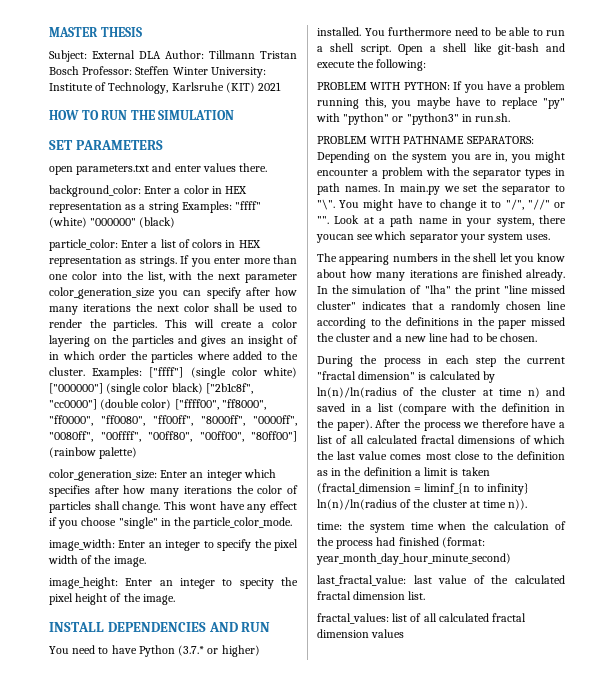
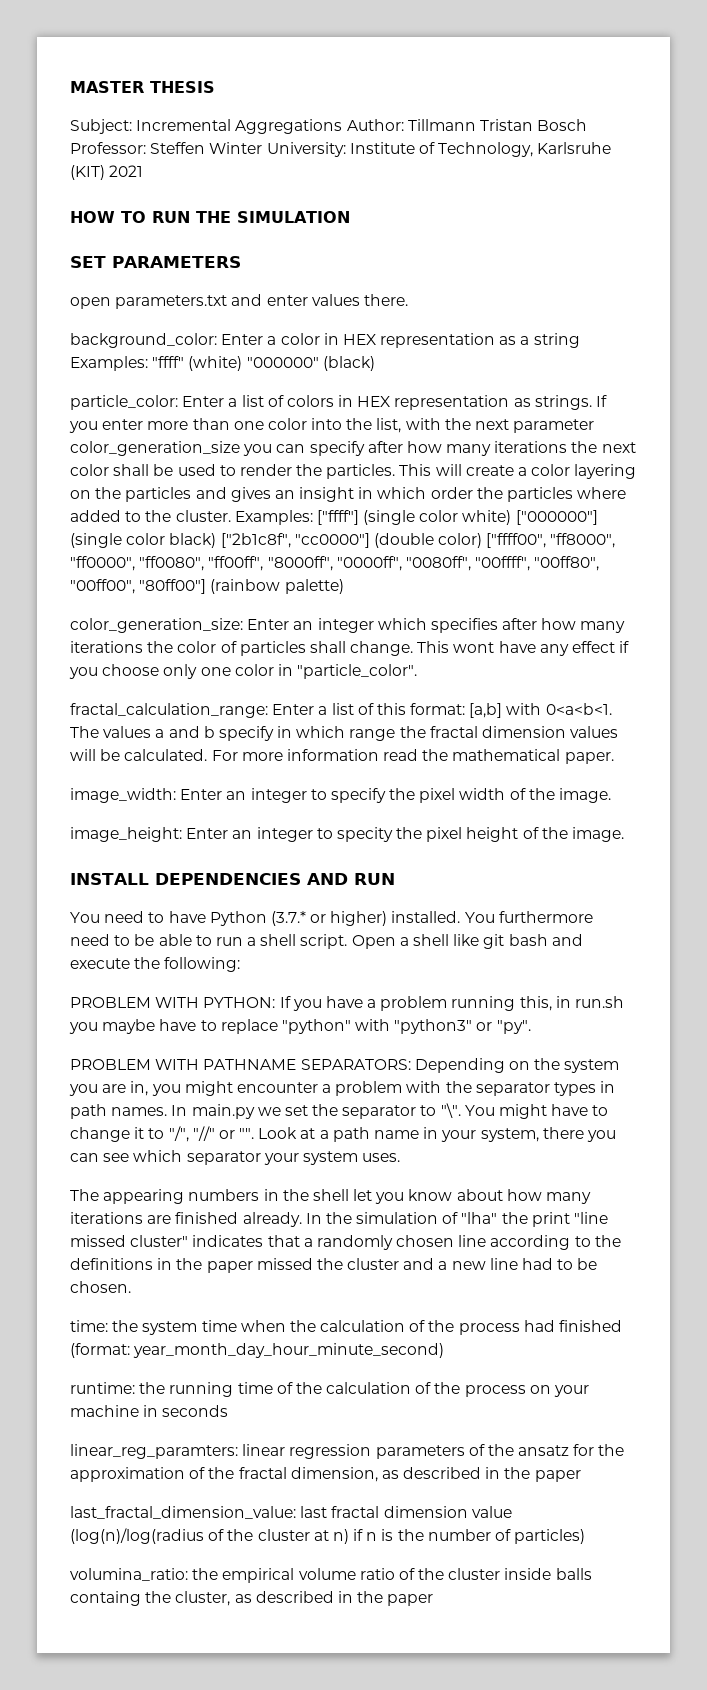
[92,50,161,59] External DLA -> [136,119,343,134] Incremental Aggregations
[287,335,298,344] of -> (355, 494) none
[118,517,293,529] "single" in the particle_color_mode. -> [163,664,418,679] [70,703,612,718] [70,726,619,741] [70,749,614,764] only one color in "particle_color". // fractal_calculation_range: Enter a list of this format: [a,b] with 0<a<b<1. The values a and b specify in which range the fractal dimension values will be calculated. For more information read the mathematical paper.
[497,43,539,55] git-bash -> [483,934,548,949] git bash
(386, 102) none -> [555,996,625,1008] in run.sh
[543,98,565,109] [316,113,511,125] "py" with "python" or "python3" in run.sh. -> [281,1019,531,1034] "python" with "python3" or "py".
[316,234,354,243] youcan -> [586,1130,616,1142] [70,1153,99,1162] you can
[317,355,565,367] [317,371,495,383] [317,387,565,398] [317,403,565,415] [317,419,565,431] [317,435,565,444] [317,451,565,460] [317,467,490,476] [317,483,529,495] [317,499,528,510] // During the process in each step the current "fractal dimension" is calculated by ln(n)/ln(radius of the cluster at time n) and saved in a list (compare with the definition in the paper). After the process we therefore have a list of all calculated fractal dimensions of which the last value comes most close to the definition as in the definition a limit is taken (fractal_dimension = liminf_{n to infinity} ln(n)/ln(radius of the cluster at time n)). -> (131, 1287) none
[317,575,565,586] [317,591,426,600] [317,613,527,624] [317,629,405,638] last_fractal_value: last value of the calculated fractal dimension list. // fractal_values: list of all calculated fractal dimension values -> [70,1382,590,1397] [70,1405,229,1417] [70,1444,625,1459] [70,1467,581,1482] [70,1506,512,1519] [70,1528,586,1544] [70,1568,592,1583] [70,1591,434,1606] runtime: the running time of the calculation of the process on your machine in seconds // linear_reg_paramters: linear regression parameters of the ansatz for the approximation of the fractal dimension, as described in the paper // last_fractal_dimension_value: last fractal dimension value (log(n)/log(radius of the cluster at n) if n is the number of particles) // volumina_ratio: the empirical volume ratio of the cluster inside balls containg the cluster, as described in the paper

